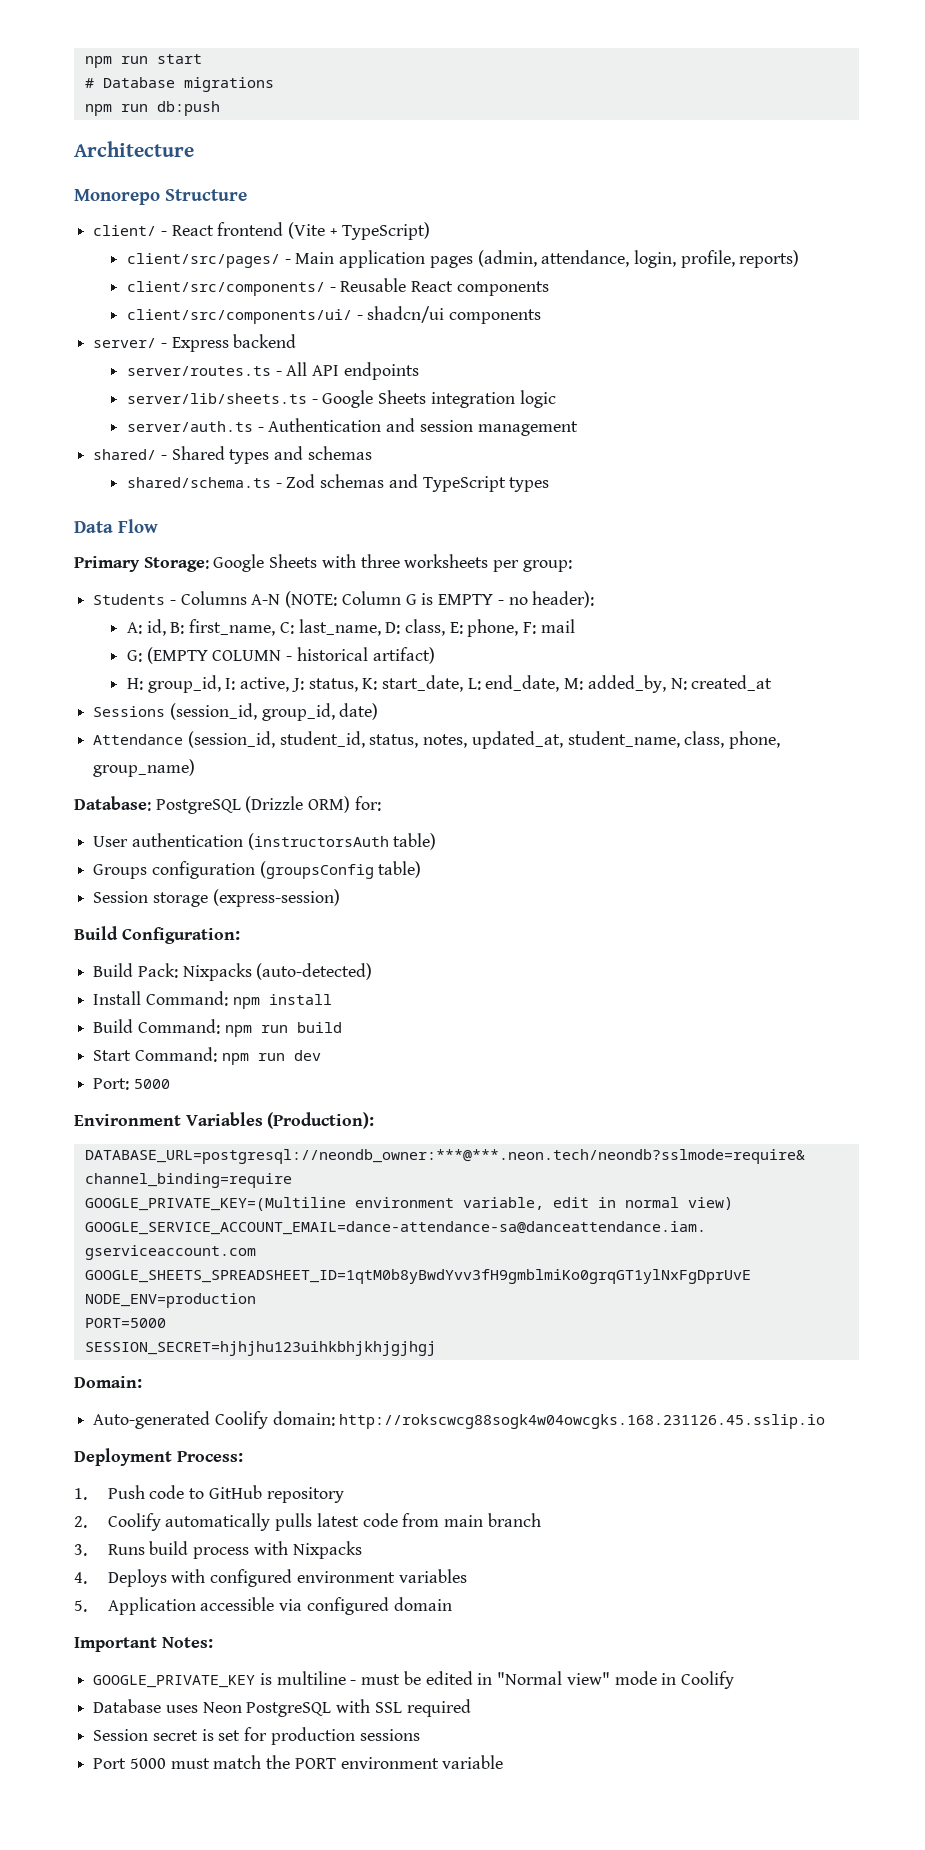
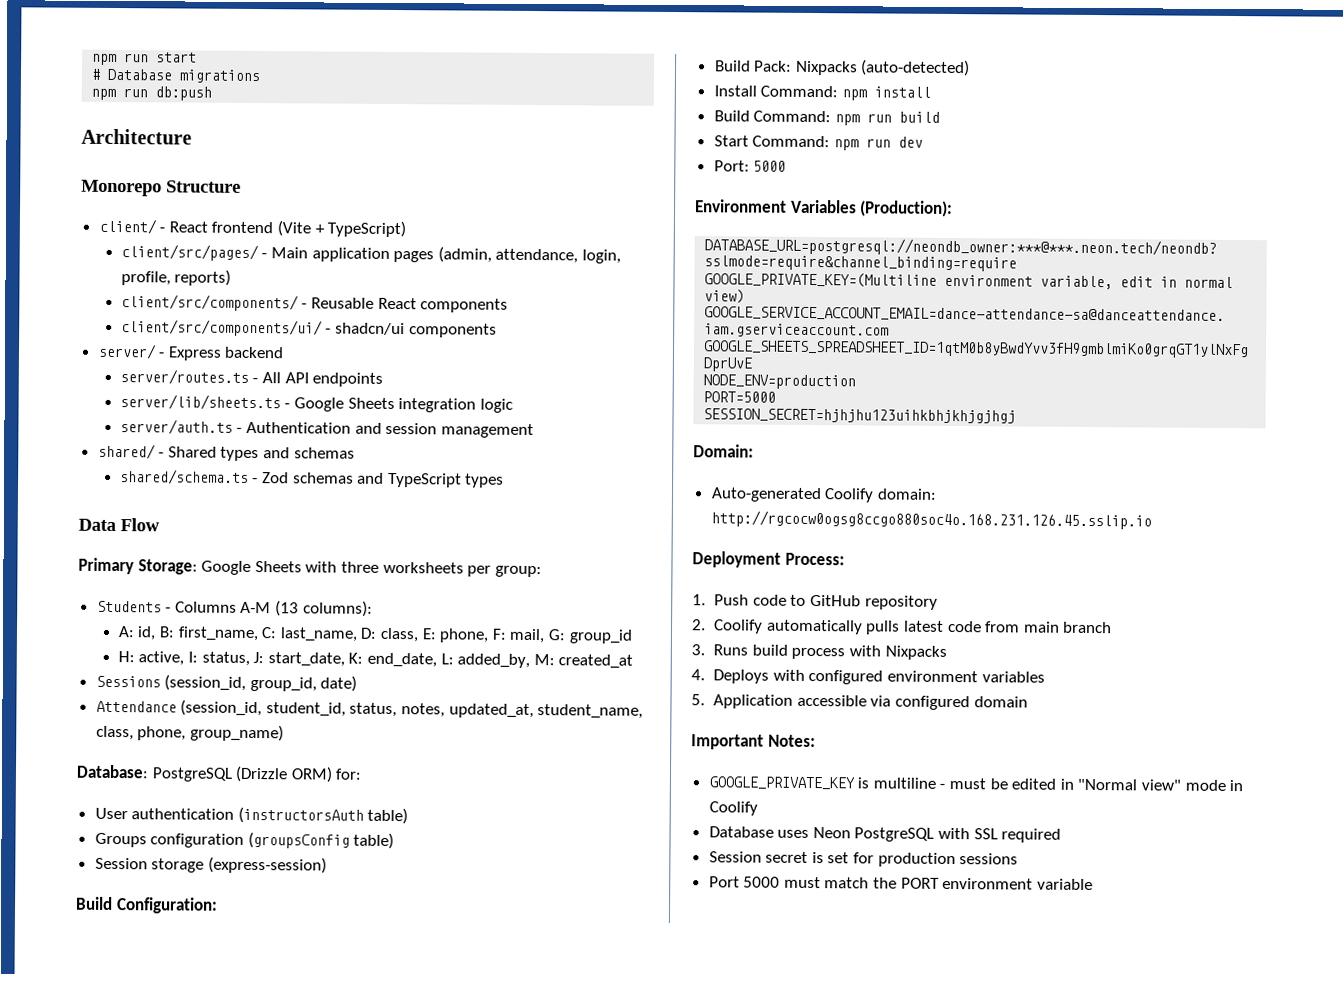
[251,591,595,608] A-N (NOTE: Column G is EMPTY - no header): -> [240,600,373,617] A-M (13 columns):
[540,619,575,633] [126,647,435,664] [126,675,687,693] mail // G: (EMPTY COLUMN - historical artifact) // H: group_id, I: active, J: status, K: start_date, L: end_date, M: added_by, N: -> [509,628,633,644] [117,651,555,668] mail, G: group_id // H: active, I: status, J: start_date, K: end_date, L: added_by, M:
[339,1414,826,1429] http://rokscwcg88sogk4w04owcgks.168.231126.45.sslip.io -> [710,510,1152,530] http://rgcocw0ogsg8ccgo880soc4o.168.231.126.45.sslip.io

